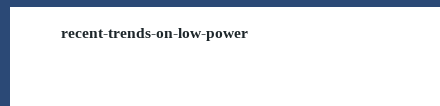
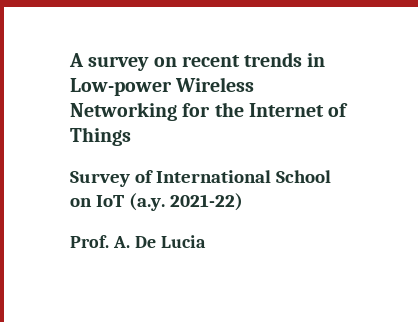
[61,28,248,41] recent-trends-on-low-power -> [69,52,326,71] [70,77,255,96] [70,102,349,121] [70,127,131,146] [70,170,331,187] [70,193,243,211] [70,235,206,248] A survey on recent trends in Low-power Wireless Networking for the Internet of Things // Survey of International School on IoT (a.y. 2021-22) // Prof. A. De Lucia

